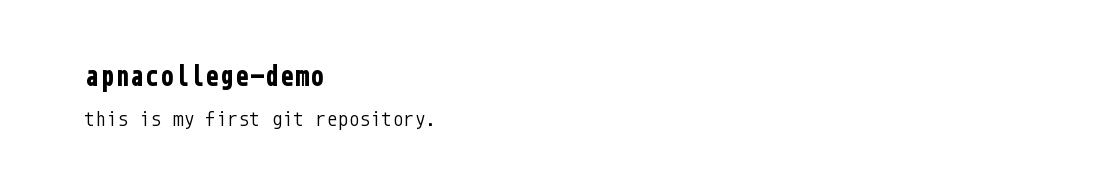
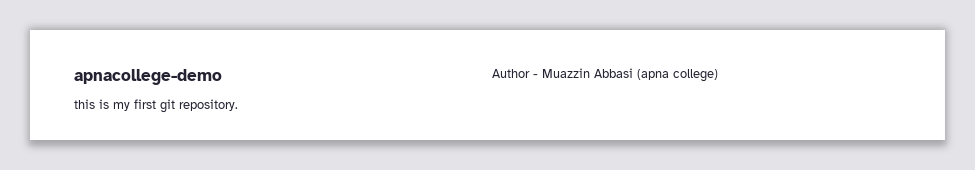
(436, 120) none -> [492,68,718,82] // Author - Muazzin Abbasi (apna college)

